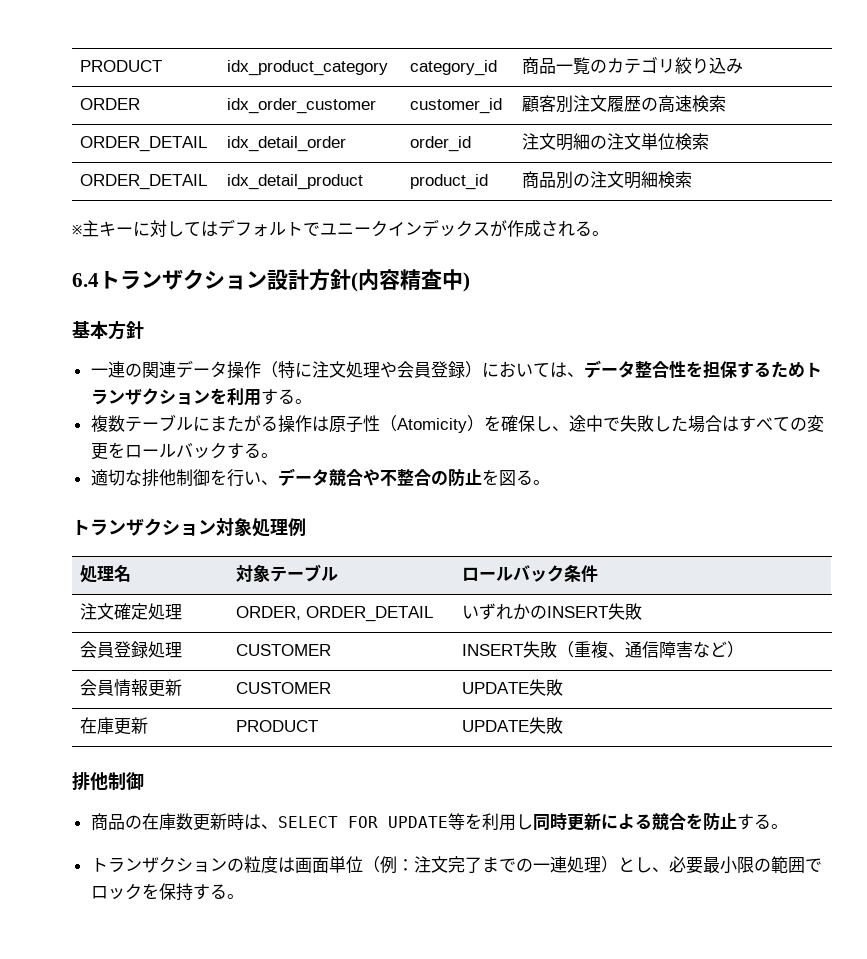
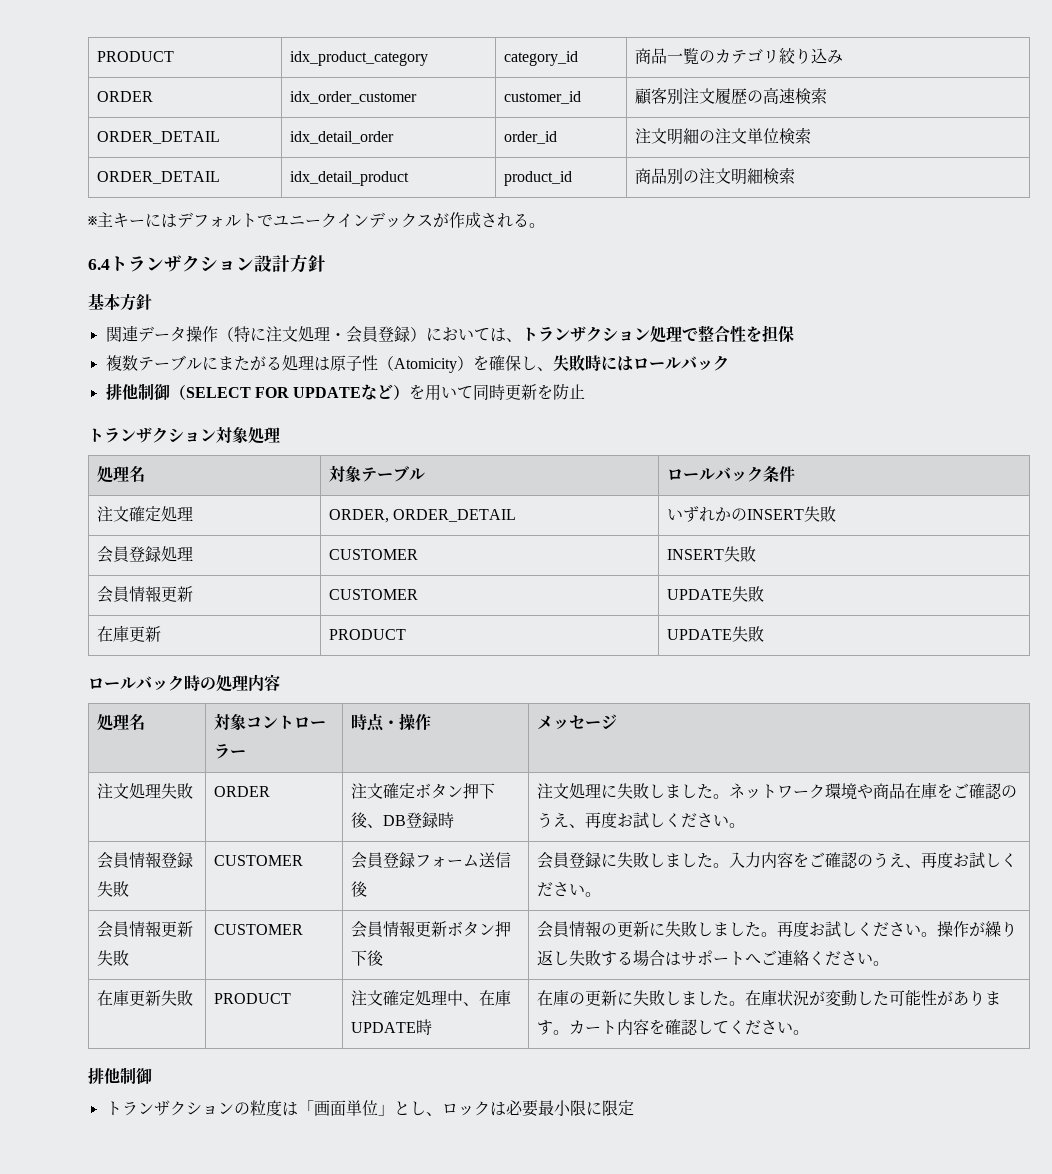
[150,220,201,237] 対して -> (161, 220) none
[351,269,470,292] (内容精査中) -> (326, 263) none
[90,361,142,378] 一連の -> (152, 302) none
[379,361,397,378] や -> [329,333,346,340] ・
[583,360,822,378] [90,388,312,406] データ整合性を担保するためトランザクションを利用する。 -> [521,325,794,343] トランザクション処理で整合性を担保
[277,415,312,433] 操作 -> [281,355,314,371] 処理
[568,415,824,433] [90,442,278,460] [90,468,550,487] 途中で失敗した場合はすべての変更をロールバックする。 // 適切な排他制御を行い、データ競合や不整合の防止を図る。 -> [552,355,729,372] [105,383,586,401] 失敗時にはロールバック // 排他制御（SELECT FOR UPDATEなど）を用いて同時更新を防止
[288,518,306,536] 例 -> (280, 435) none
[557,641,745,658] （重複、通信障害など） -> (756, 554) none
[72,772,144,791] [90,813,788,831] 排他制御 // 商品の在庫数更新時は、SELECT FOR UPDATE等を利用し同時更新による競合を防止する。 -> [88,674,280,692] [96,713,145,731] [213,713,326,730] [213,744,246,759] [350,713,431,731] [536,714,617,729] [96,783,193,799] [213,786,270,797] [350,783,495,799] [350,812,454,828] [536,782,1017,800] [536,812,745,829] [96,852,193,869] [96,881,129,897] [213,855,303,866] [350,852,511,869] [350,881,368,897] [536,852,1017,869] [536,882,601,897] [96,921,193,938] [96,950,129,966] [213,924,303,935] [350,921,511,938] [350,950,384,966] [536,921,1017,938] [536,949,889,966] [96,989,193,1006] [213,993,291,1004] [350,989,511,1006] [350,1019,432,1035] [536,989,1001,1006] [536,1019,809,1035] [88,1067,152,1084] ロールバック時の処理内容 // 処理名 | 対象コントローラー | 時点・操作 | メッセージ // 注文処理失敗 | ORDER | 注文確定ボタン押下後、DB登録時 | 注文処理に失敗しました。ネットワーク環境や商品在庫をご確認のうえ、再度お試しください。 // 会員情報登録失敗 | CUSTOMER | 会員登録フォーム送信後 | 会員登録に失敗しました。入力内容をご確認のうえ、再度お試しください。 // 会員情報更新失敗 | CUSTOMER | 会員情報更新ボタン押下後 | 会員情報の更新に失敗しました。再度お試しください。操作が繰り返し失敗する場合はサポートへご連絡ください。 // 在庫更新失敗 | PRODUCT | 注文確定処理中、在庫UPDATE時 | 在庫の更新に失敗しました。在庫状況が変動した可能性があります。カート内容を確認してください。 // 排他制御
(295, 865) none -> [297,1100,314,1114] 「
[362,856,822,874] [90,883,244,901] （例：注文完了までの一連処理）とし、必要最小限の範囲でロックを保持する。 -> [377,1100,634,1117] 」とし、ロックは必要最小限に限定

